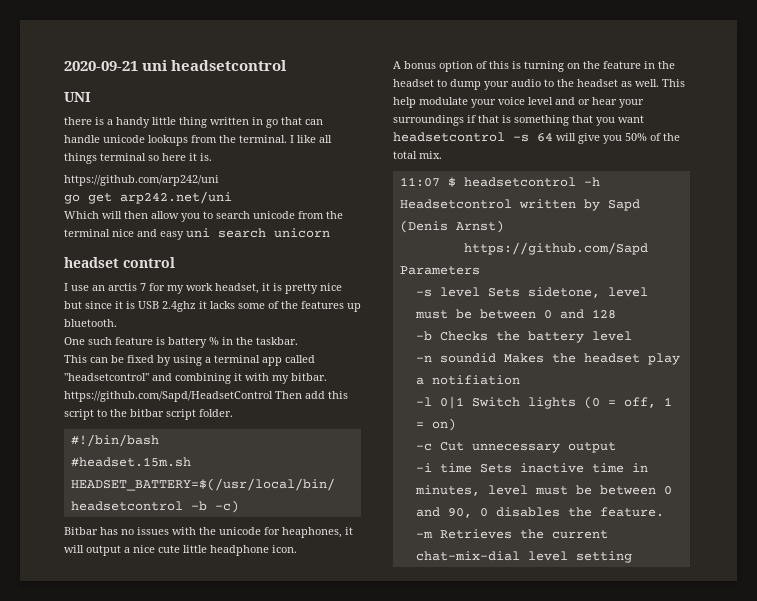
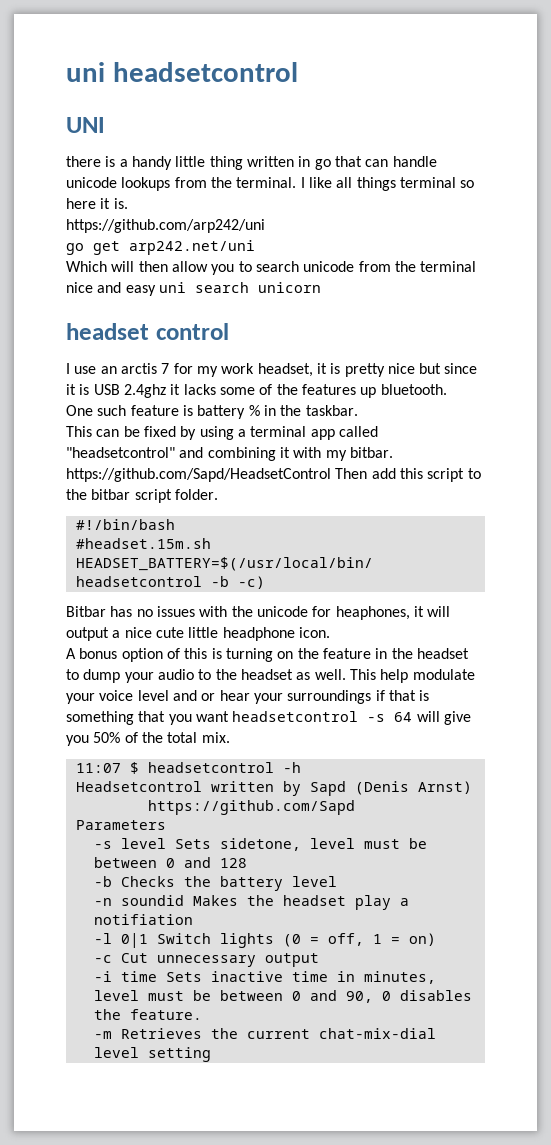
[64,61,138,71] 2020-09-21 -> (66, 72) none

